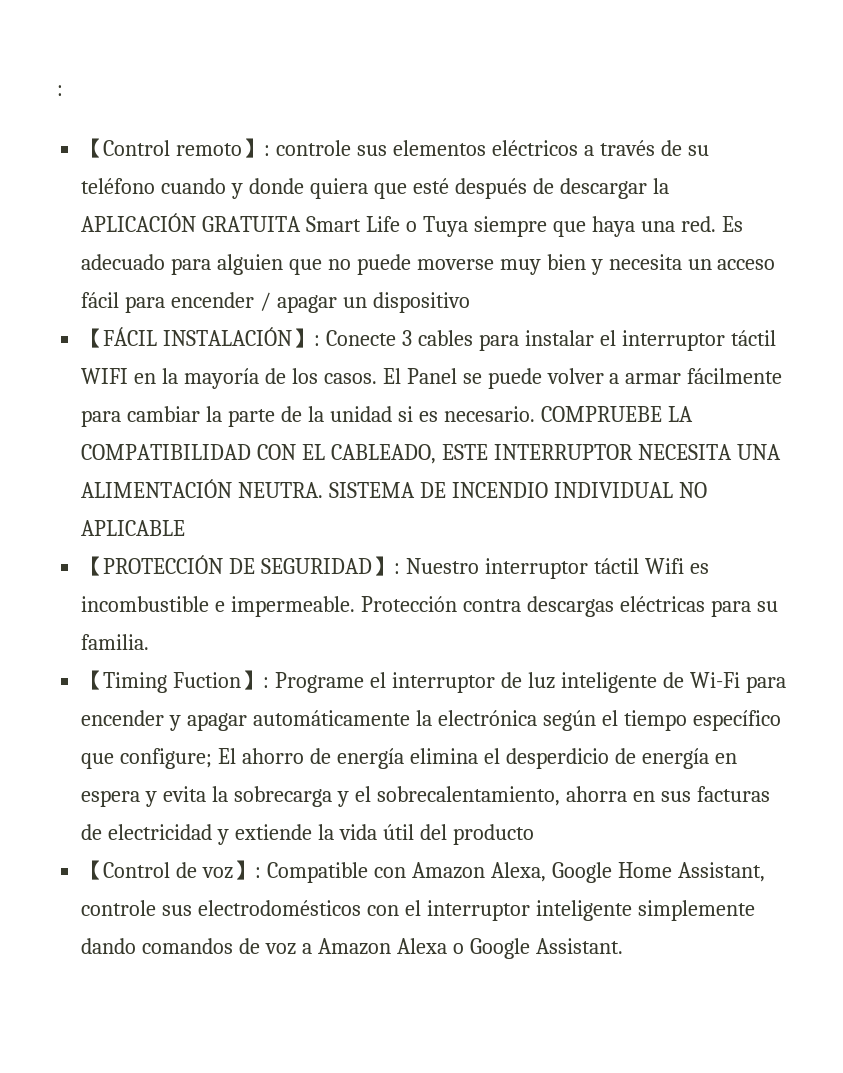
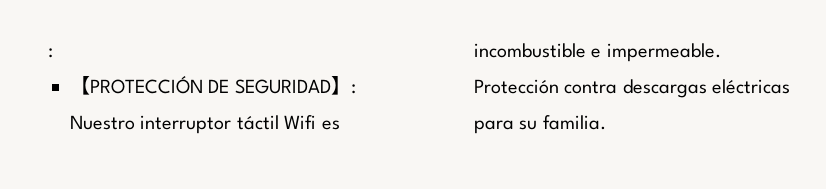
[57,85,63,96] [81,138,709,158] [81,178,669,199] [81,213,743,237] [81,254,776,275] [81,292,470,313] [81,327,776,351] [81,368,783,389] [81,406,693,427] [81,444,781,464] [81,479,707,498] [81,520,186,536] : // 【Control remoto】: controle sus elementos eléctricos a través de su teléfono cuando y donde quiera que esté después de descargar la APLICACIÓN GRATUITA Smart Life o Tuya siempre que haya una red. Es adecuado para alguien que no puede moverse muy bien y necesita un acceso fácil para encender / apagar un dispositivo // 【FÁCIL INSTALACIÓN】: Conecte 3 cables para instalar el interruptor táctil WIFI en la mayoría de los casos. El Panel se puede volver a armar fácilmente para cambiar la parte de la unidad si es necesario. COMPRUEBE LA COMPATIBILIDAD CON EL CABLEADO, ESTE INTERRUPTOR NECESITA UNA ALIMENTACIÓN NEUTRA. SISTEMA DE INCENDIO INDIVIDUAL NO APLICABLE -> [48,48,53,58] :
[81,670,786,693] [81,710,781,731] [81,748,737,769] [81,786,770,807] [81,824,534,845] [81,860,765,883] [81,900,755,921] [81,938,623,959] // 【Timing Fuction】: Programe el interruptor de luz inteligente de Wi-Fi para encender y apagar automáticamente la electrónica según el tiempo específico que configure; El ahorro de energía elimina el desperdicio de energía en espera y evita la sobrecarga y el sobrecalentamiento, ahorra en sus facturas de electricidad y extiende la vida útil del producto // 【Control de voz】: Compatible con Amazon Alexa, Google Home Assistant, controle sus electrodomésticos con el interruptor inteligente simplemente dando comandos de voz a Amazon Alexa o Google Assistant. -> (606, 122) none

